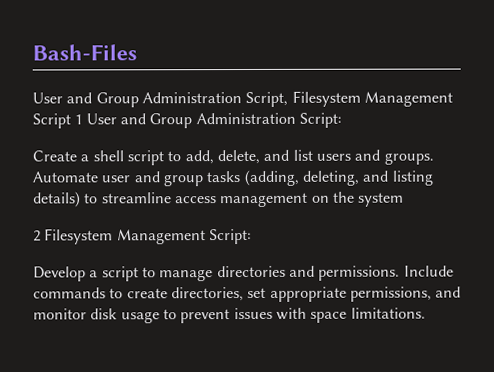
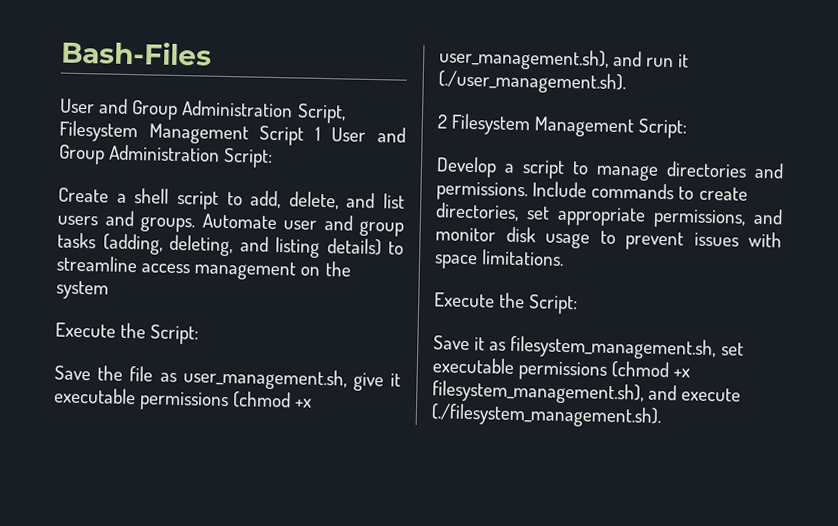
(405, 199) none -> [55,322,200,345] [54,365,401,392] [54,387,313,412] [439,47,690,71] [438,70,626,95] // Execute the Script: // Save the file as user_management.sh, give it executable permissions (chmod +x user_management.sh), and run it (./user_management.sh).
(426, 313) none -> [434,292,579,315] [433,335,744,361] [432,357,691,381] [432,380,742,405] [431,403,662,429] // Execute the Script: // Save it as filesystem_management.sh, set executable permissions (chmod +x filesystem_management.sh), and execute (./filesystem_management.sh).

